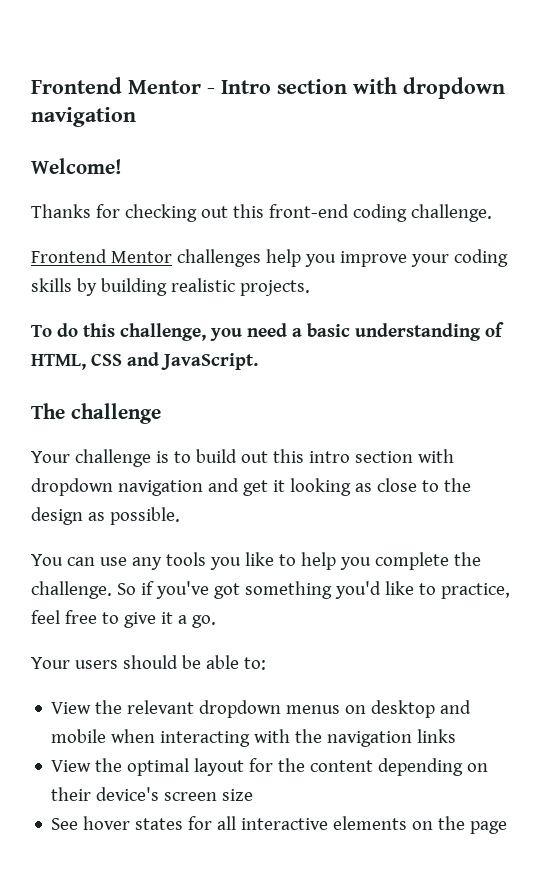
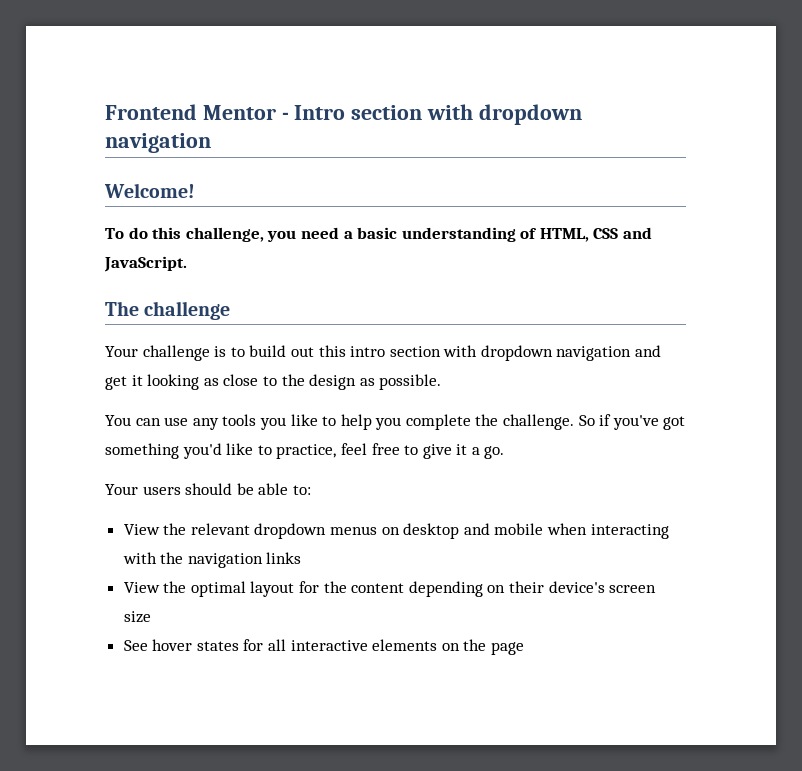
[31,204,492,222] [31,249,508,267] [31,278,310,296] // Thanks for checking out this front-end coding challenge. // Frontend Mentor challenges help you improve your coding skills by building realistic projects. -> (195, 190) none

